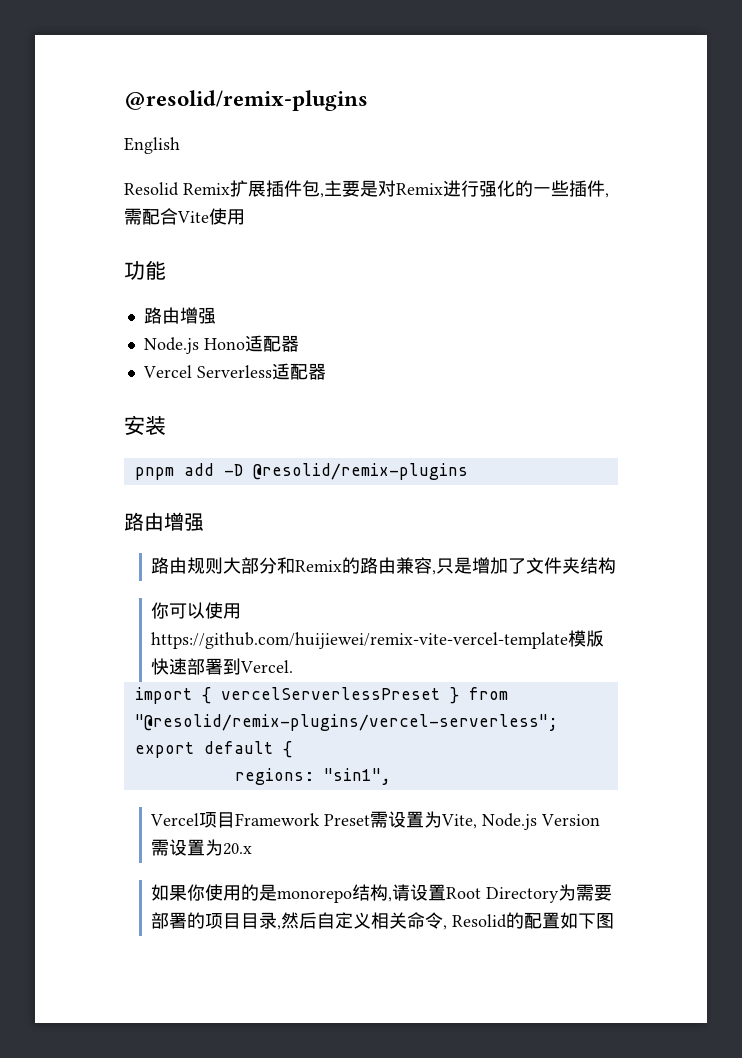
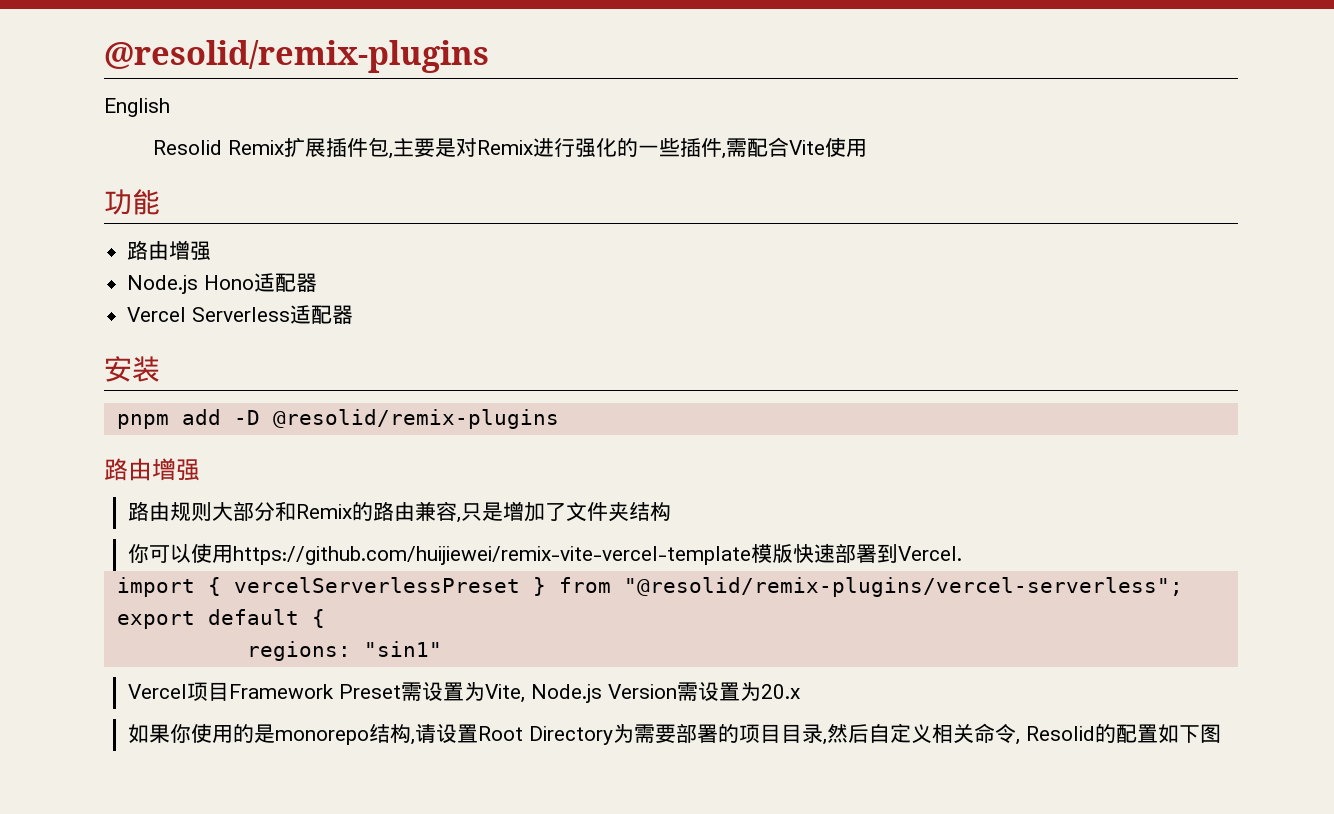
[323,768,391,785] "sin1", -> [363,641,442,657] "sin1"

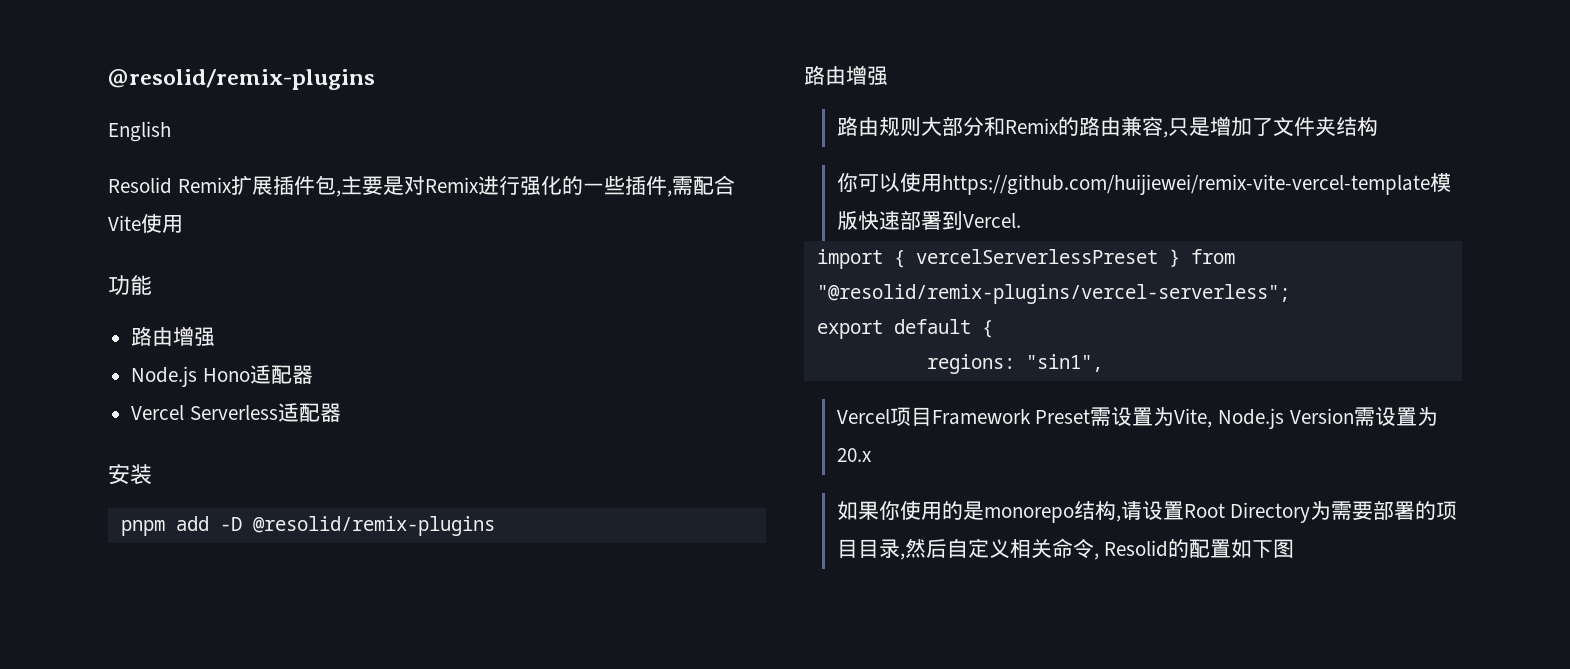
[363,641,442,657] "sin1" -> [1025,354,1103,372] "sin1",

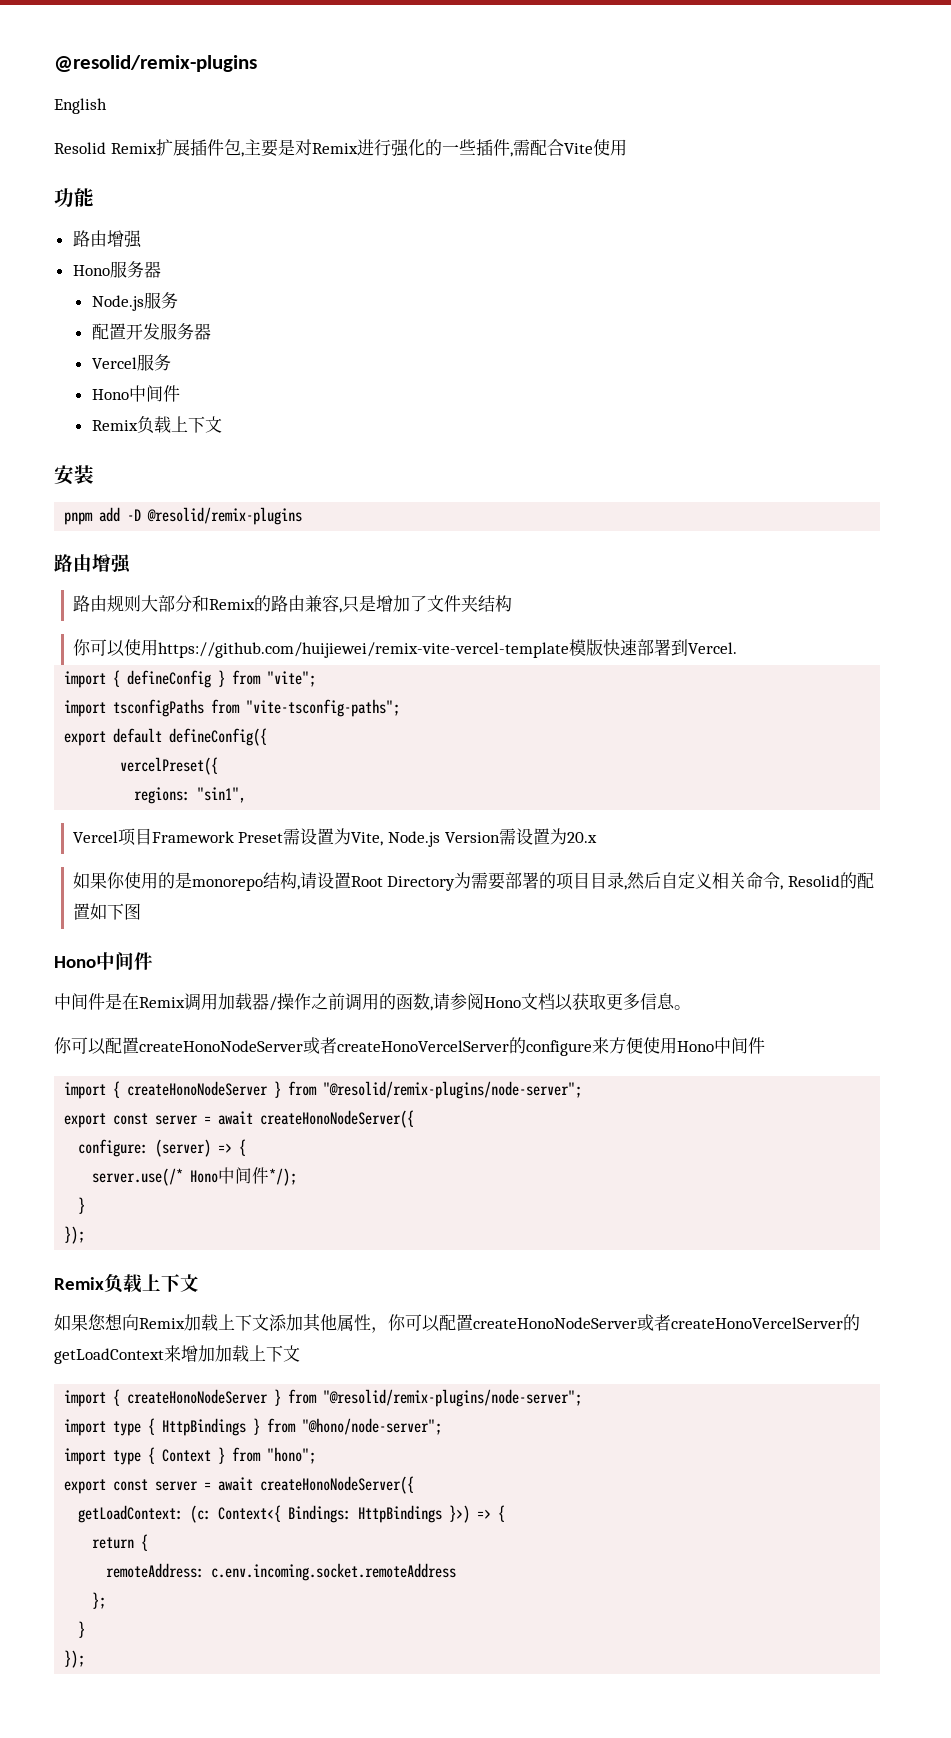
[131,365,313,387] [131,403,341,422] // Node.js Hono适配器 // Vercel Serverless适配器 -> [72,261,161,278] [91,292,178,311] [91,323,211,340] [91,354,171,371] [91,385,180,402] [91,416,222,434] // Hono服务器 // Node.js服务 // 配置开发服务器 // Vercel服务 // Hono中间件 // Remix负载上下文
[915,249,1235,267] [816,284,1290,304] vercelServerlessPreset } from "@resolid/remix-plugins/vercel-serverless"; -> [127,670,317,688] [64,699,401,717] defineConfig } from "vite"; // import tsconfigPaths from "vite-tsconfig-paths";
[981,320,993,338] { -> [169,728,268,746] [120,757,219,775] defineConfig({ // vercelPreset({
(1295, 548) none -> [54,952,153,970] [54,993,691,1011] [54,1037,765,1056] [64,1081,583,1099] [64,1110,415,1128] [78,1139,247,1157] [92,1167,298,1186] [78,1197,86,1214] [64,1226,86,1244] [54,1273,199,1293] [54,1313,860,1333] [54,1345,300,1364] [64,1389,583,1407] [64,1418,443,1436] [64,1447,317,1465] [64,1476,415,1494] [78,1505,506,1523] [92,1534,149,1551] [106,1563,457,1581] [92,1592,107,1609] [78,1621,86,1638] [64,1650,86,1668] // Hono中间件 // 中间件是在Remix调用加载器/操作之前调用的函数,请参阅Hono文档以获取更多信息。 // 你可以配置createHonoNodeServer或者createHonoVercelServer的configure来方便使用Hono中间件 // import { createHonoNodeServer } from "@resolid/remix-plugins/node-server"; // export const server = await createHonoNodeServer({ // configure: (server) => { // server.use(/* Hono中间件*/); // } // }); // Remix负载上下文 // 如果您想向Remix加载上下文添加其他属性，你可以配置createHonoNodeServer或者createHonoVercelServer的getLoadContext来增加加载上下文 // import { createHonoNodeServer } from "@resolid/remix-plugins/node-server"; // import type { HttpBindings } from "@hono/node-server"; // import type { Context } from "hono"; // export const server = await createHonoNodeServer({ // getLoadContext: (c: Context<{ Bindings: HttpBindings }>) => { // return { // remoteAddress: c.env.incoming.socket.remoteAddress // }; // } // });

